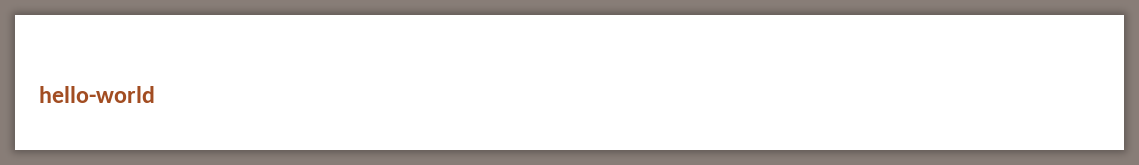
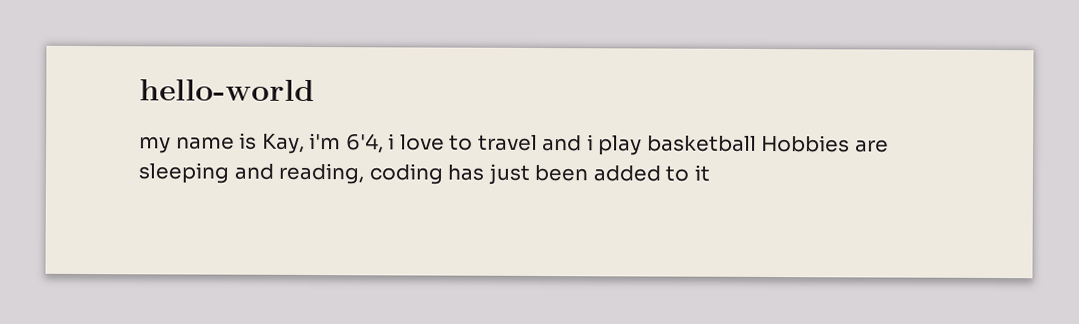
(155, 94) none -> [139,132,890,156] [138,162,710,185] // my name is Kay, i'm 6'4, i love to travel and i play basketball Hobbies are sleeping and reading, coding has just been added to it

